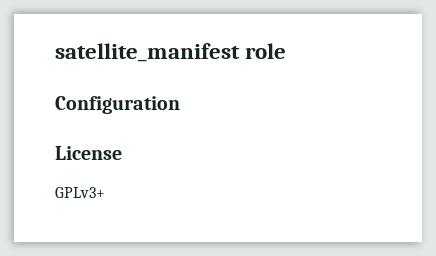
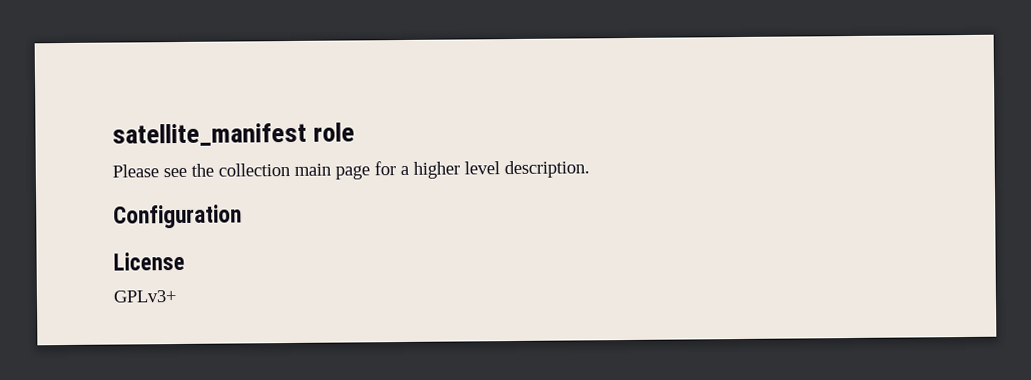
(287, 51) none -> [112,160,590,180] // Please see the collection main page for a higher level description.

